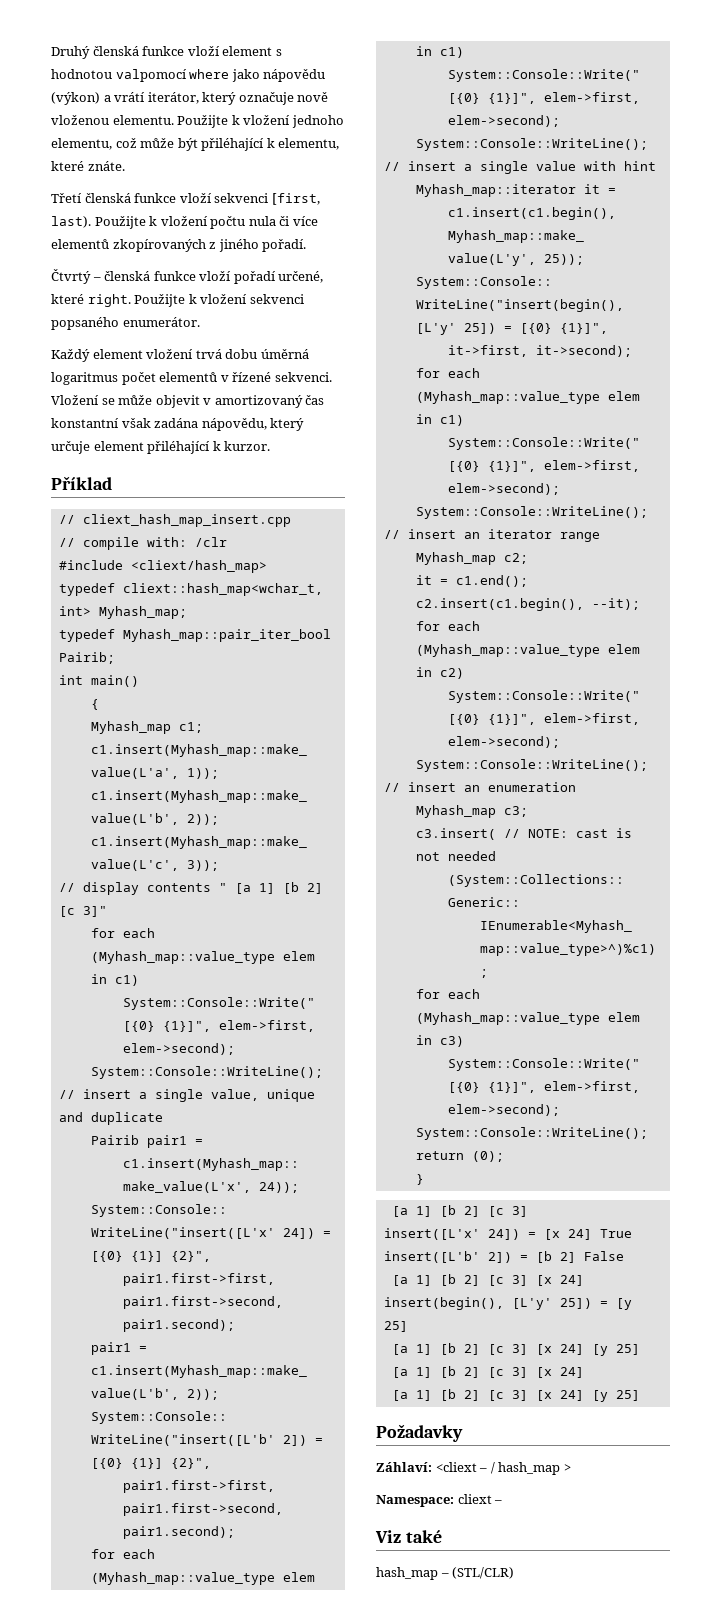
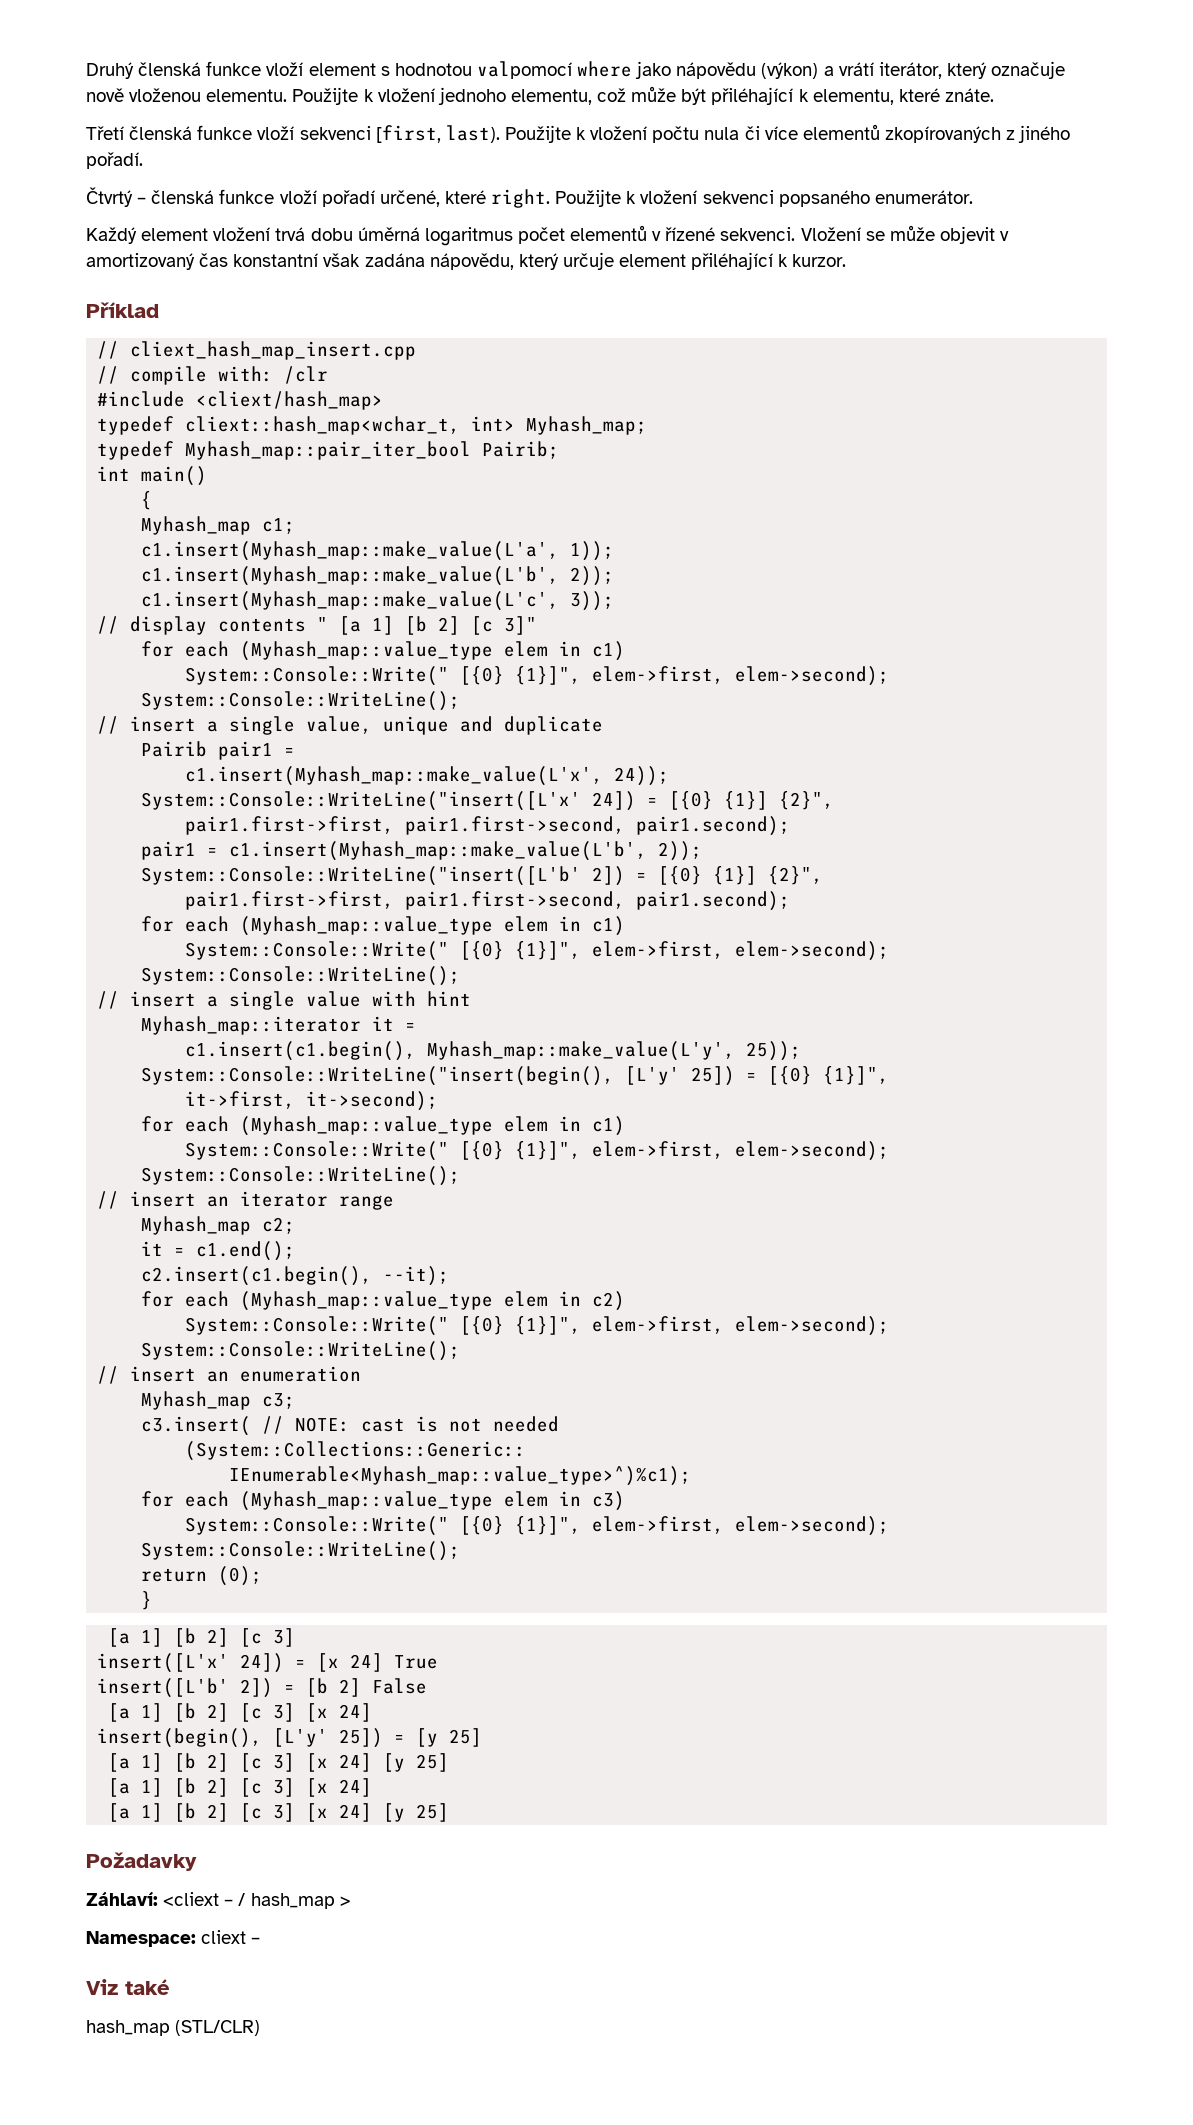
[440,1573,449,1577] – -> (170, 2028) none

